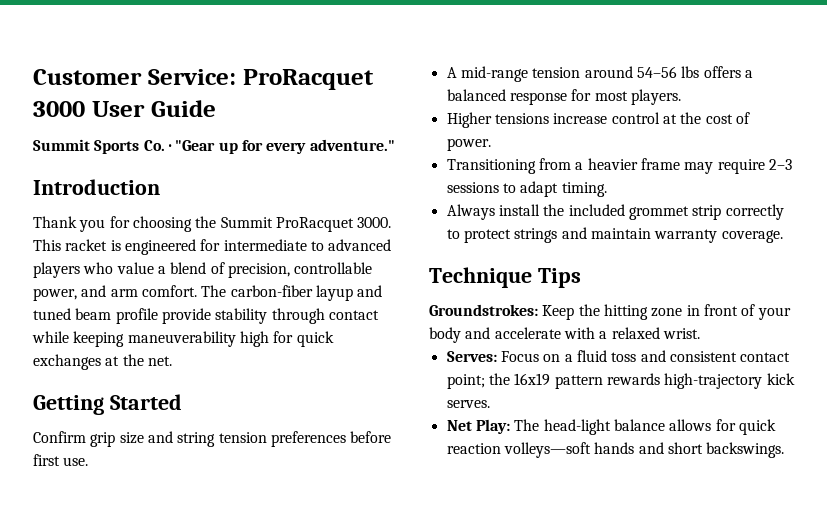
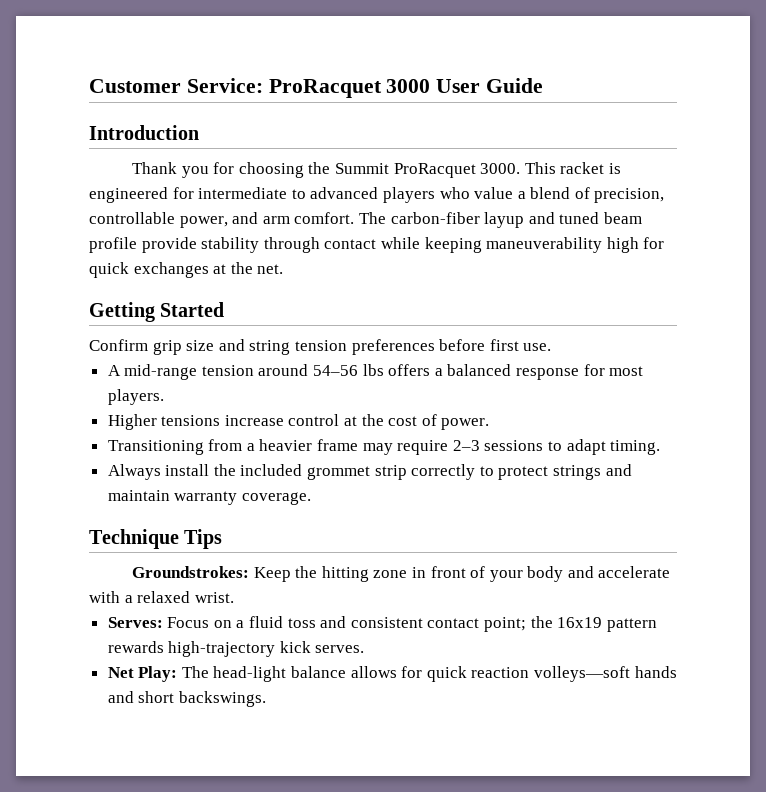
[33,139,395,154] // Summit Sports Co. · "Gear up for every adventure." -> (544, 85) none

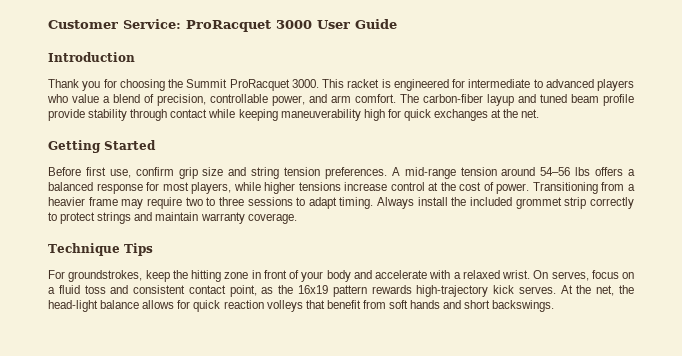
[89,339,148,351] Confirm -> [48,167,174,178] Before first use, confirm
[351,339,552,355] preferences before first use. // -> [324,167,387,179] preferences.
[107,389,164,405] [107,414,157,430] players. // Higher -> [191,182,296,194] players, while higher
(490, 424) // -> (530, 188) none
[452,440,480,451] 2–3 -> [185,197,244,206] two to three
(661, 447) // -> (374, 203) none
[131,566,291,582] Groundstrokes: Keep -> [48,270,170,282] For groundstrokes, keep
[107,617,210,628] // Serves: Focus -> [533,270,619,281] On serves, focus
[484,617,527,632] point; -> [229,285,274,297] point, as
[107,666,209,682] // Net Play: The -> [560,285,635,296] At the net, the
[534,666,631,682] volleys—soft -> [266,300,409,312] volleys that benefit from soft

